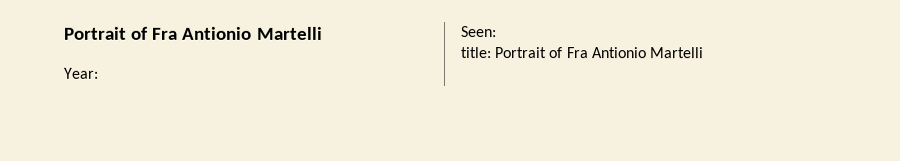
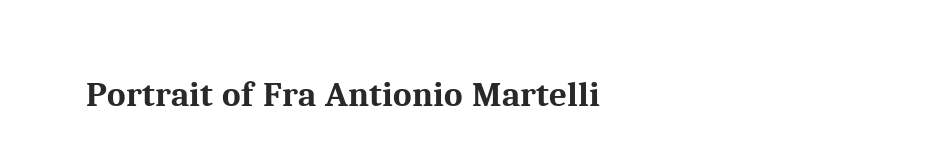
[64,26,323,40] [64,67,99,79] [461,26,497,38] [461,47,704,59] Portrait of Fra Antionio Martelli // Year: // Seen: // title: Portrait of Fra Antionio Martelli -> [86,81,601,106] Portrait of Fra Antionio Martelli

